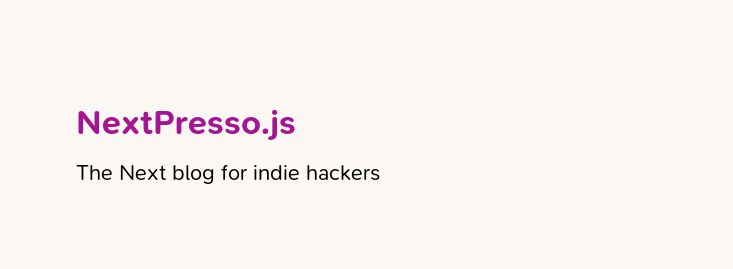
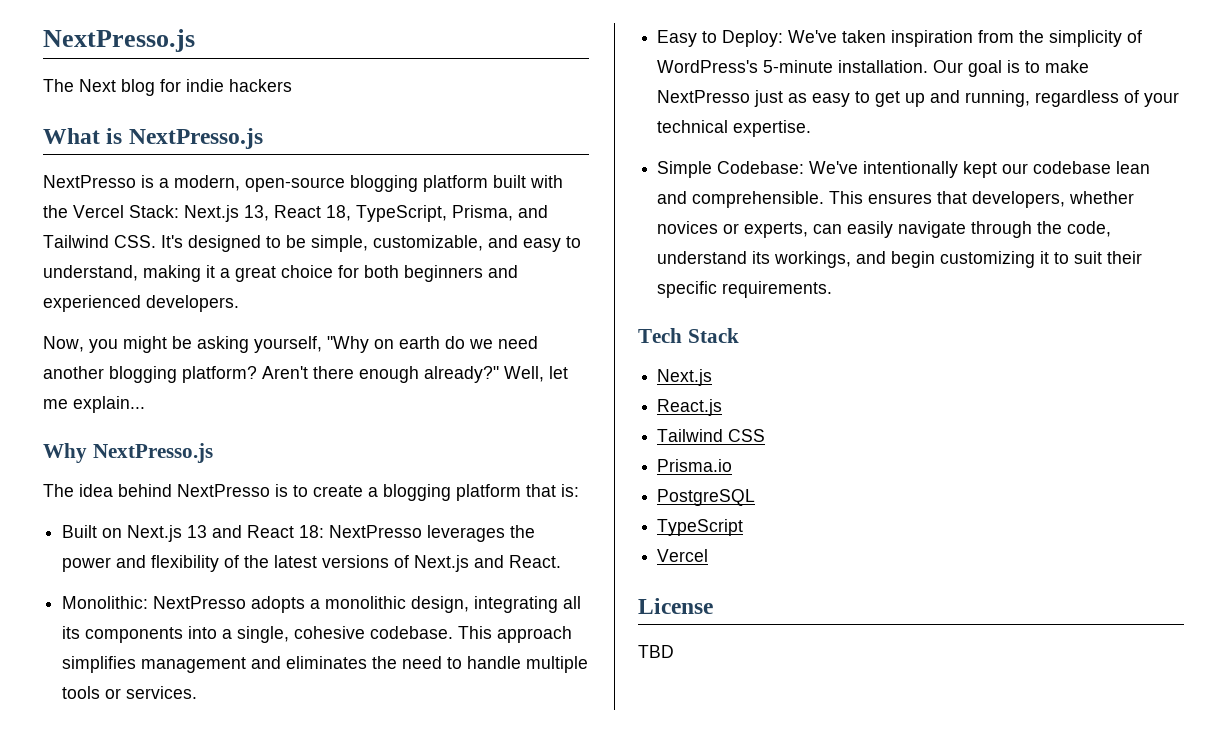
(380, 173) none -> [43,128,263,149] [43,175,563,192] [43,205,548,222] [43,235,581,252] [43,265,518,282] [43,295,239,312] [43,336,538,353] [43,366,568,383] [43,396,145,413] [43,443,213,463] [43,484,579,501] [62,525,536,542] [62,555,562,572] [62,596,582,613] [62,626,573,643] [62,656,589,673] [62,686,198,699] [657,30,1143,47] [657,60,1090,77] [657,90,1180,107] [657,120,812,137] [657,161,1151,178] [657,191,1135,208] [657,221,1112,238] [657,251,1143,268] [657,281,833,298] [638,328,739,343] [657,369,713,386] [657,399,723,416] [657,429,766,442] [657,459,733,472] [657,489,756,506] [657,519,744,536] [657,549,709,562] [638,598,713,614] [638,645,674,658] // What is NextPresso.js // NextPresso is a modern, open-source blogging platform built with the Vercel Stack: Next.js 13, React 18, TypeScript, Prisma, and Tailwind CSS. It's designed to be simple, customizable, and easy to understand, making it a great choice for both beginners and experienced developers. // Now, you might be asking yourself, "Why on earth do we need another blogging platform? Aren't there enough already?" Well, let me explain... // Why NextPresso.js // The idea behind NextPresso is to create a blogging platform that is: // Built on Next.js 13 and React 18: NextPresso leverages the power and flexibility of the latest versions of Next.js and React. // Monolithic: NextPresso adopts a monolithic design, integrating all its components into a single, cohesive codebase. This approach simplifies management and eliminates the need to handle multiple tools or services. // Easy to Deploy: We've taken inspiration from the simplicity of WordPress's 5-minute installation. Our goal is to make NextPresso just as easy to get up and running, regardless of your technical expertise. // Simple Codebase: We've intentionally kept our codebase lean and comprehensible. This ensures that developers, whether novices or experts, can easily navigate through the code, understand its workings, and begin customizing it to suit their specific requirements. // Tech Stack // Next.js // React.js // Tailwind CSS // Prisma.io // PostgreSQL // TypeScript // Vercel // License // TBD

